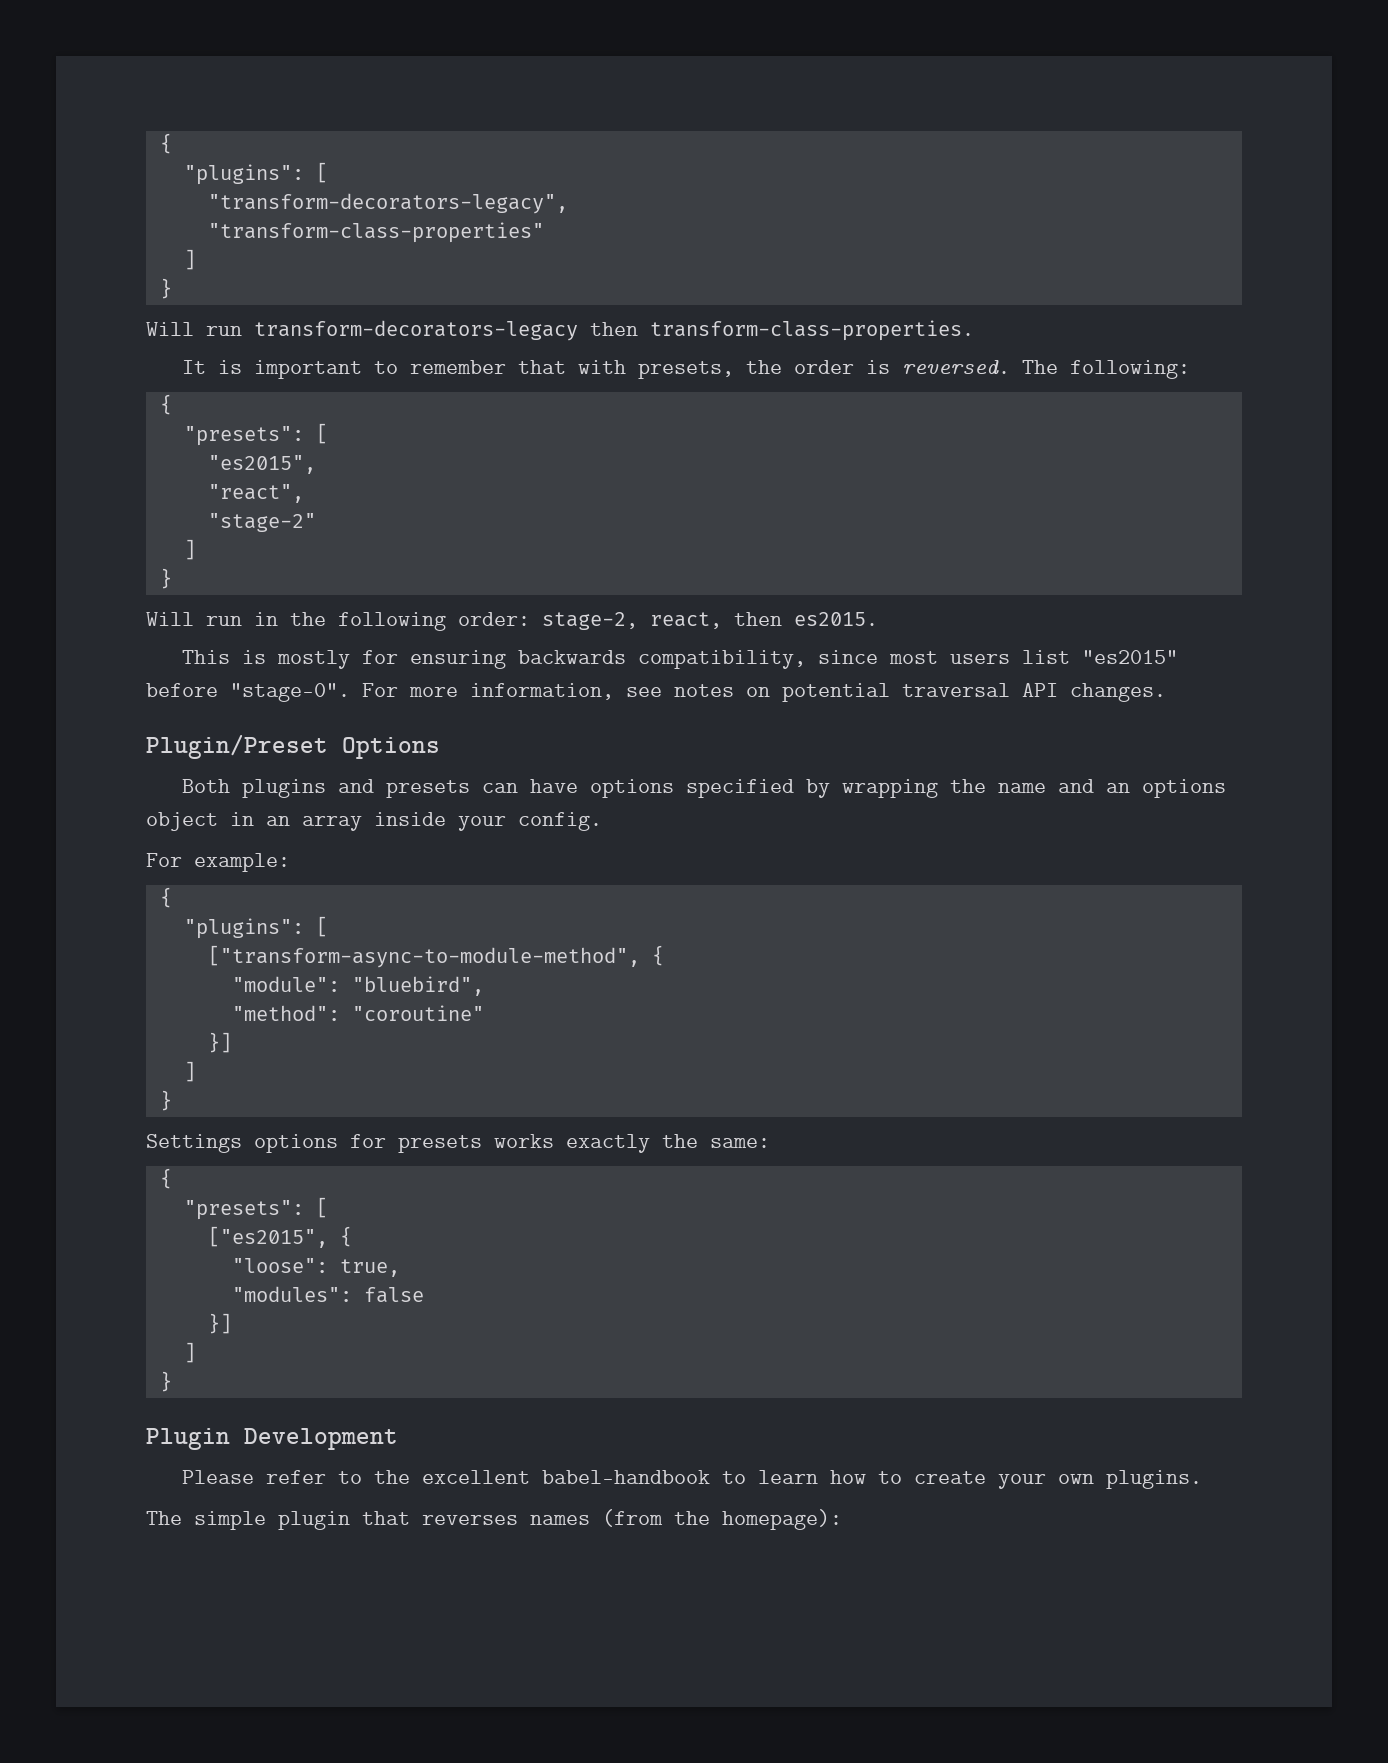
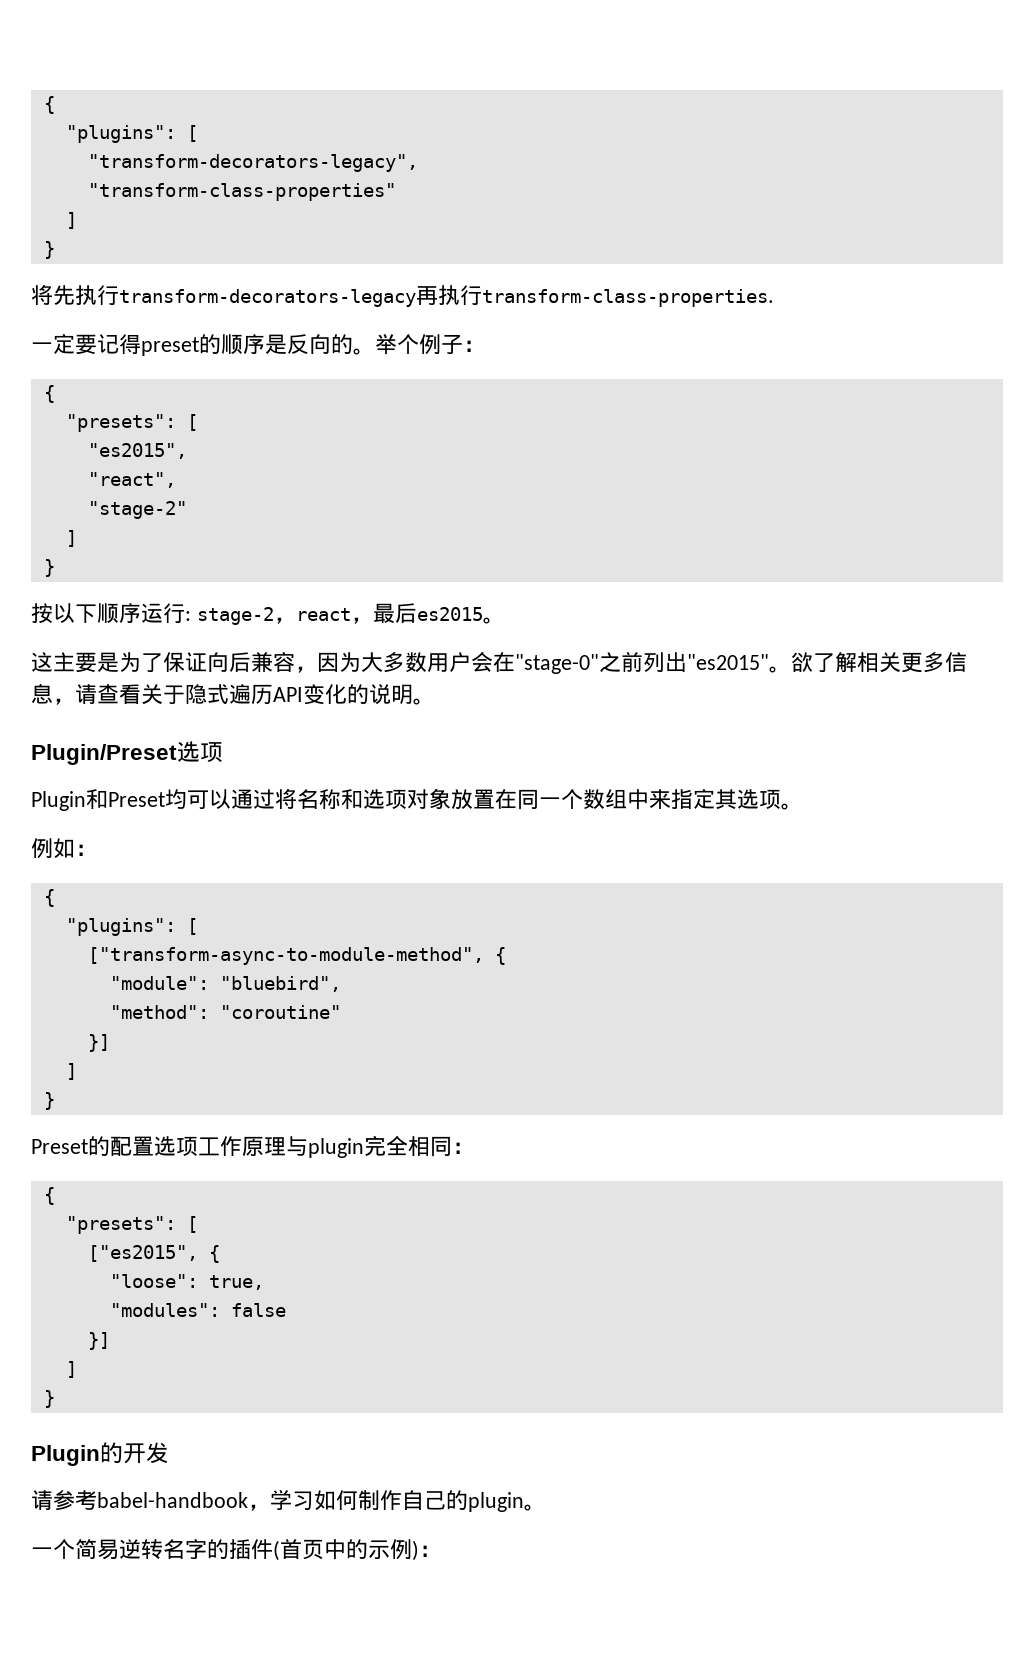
[146,320,974,341] [181,360,1190,379] Will run transform-decorators-legacy then transform-class-properties. // It is important to remember that with presets, the order is reversed. The following: -> [31,284,774,307] [31,334,485,356] 将先执行transform-decorators-legacy再执行transform-class-properties. // 一定要记得preset的顺序是反向的。举个例子：
[146,612,878,631] [181,650,1178,669] [146,683,1166,702] [146,734,440,759] [181,779,1226,798] [146,812,602,831] [146,853,290,872] Will run in the following order: stage-2, react, then es2015. // This is mostly for ensuring backwards compatibility, since most users list "es2015" before "stage-0". For more information, see notes on potential traversal API changes. // Plugin/Preset Options // Both plugins and presets can have options specified by wrapping the name and an options object in an array inside your config. // For example: -> [31,603,505,625] [31,651,967,674] [31,683,435,705] [31,741,223,765] [31,788,803,811] [31,838,97,859] 按以下顺序运行: stage-2，react，最后es2015。 // 这主要是为了保证向后兼容，因为大多数用户会在"stage-0"之前列出"es2015"。欲了解相关更多信息，请查看关于隐式遍历API变化的说明。 // Plugin/Preset选项 // Plugin和Preset均可以通过将名称和选项对象放置在同一个数组中来指定其选项。 // 例如：
[146,1134,770,1153] Settings options for presets works exactly the same: -> [31,1135,474,1158] Preset的配置选项工作原理与plugin完全相同：
[244,1428,398,1450] [181,1470,1202,1489] [146,1509,842,1530] Development // Please refer to the excellent babel-handbook to learn how to create your own plugins. // The simple plugin that reverses names (from the homepage): -> [100,1442,169,1464] [31,1490,546,1512] [31,1539,441,1561] 的开发 // 请参考babel-handbook，学习如何制作自己的plugin。 // 一个简易逆转名字的插件(首页中的示例)：

